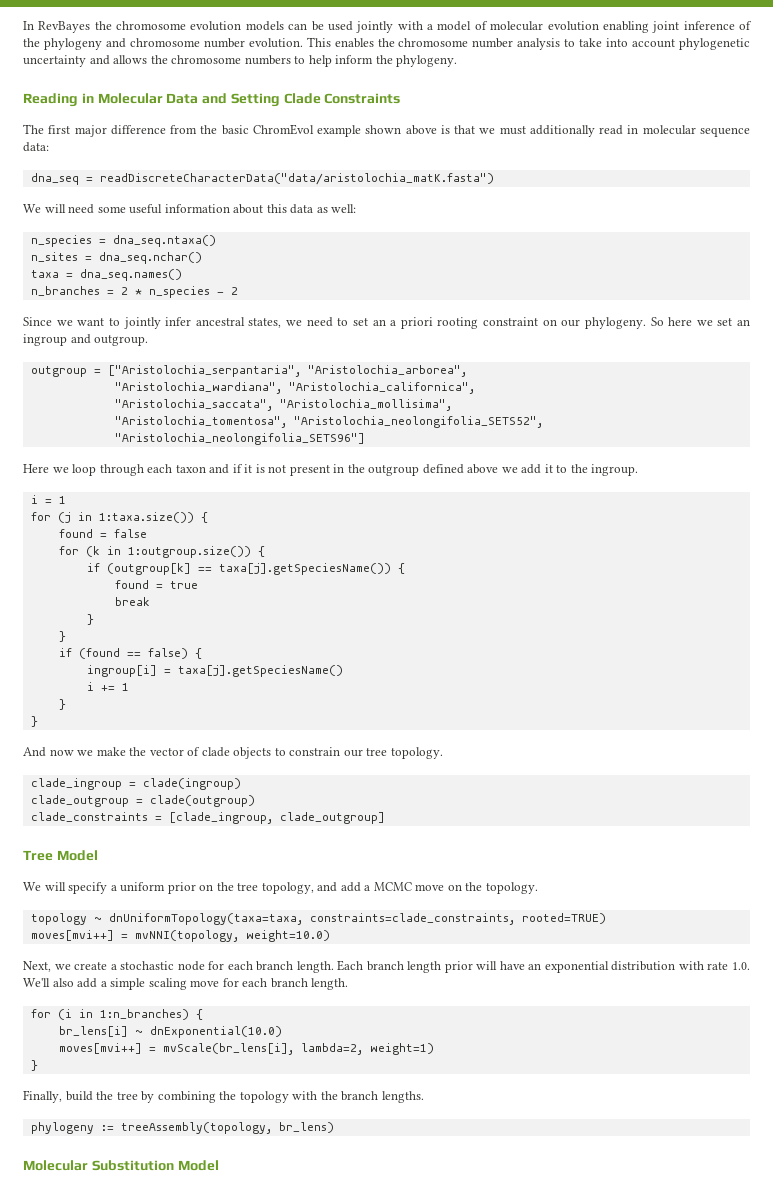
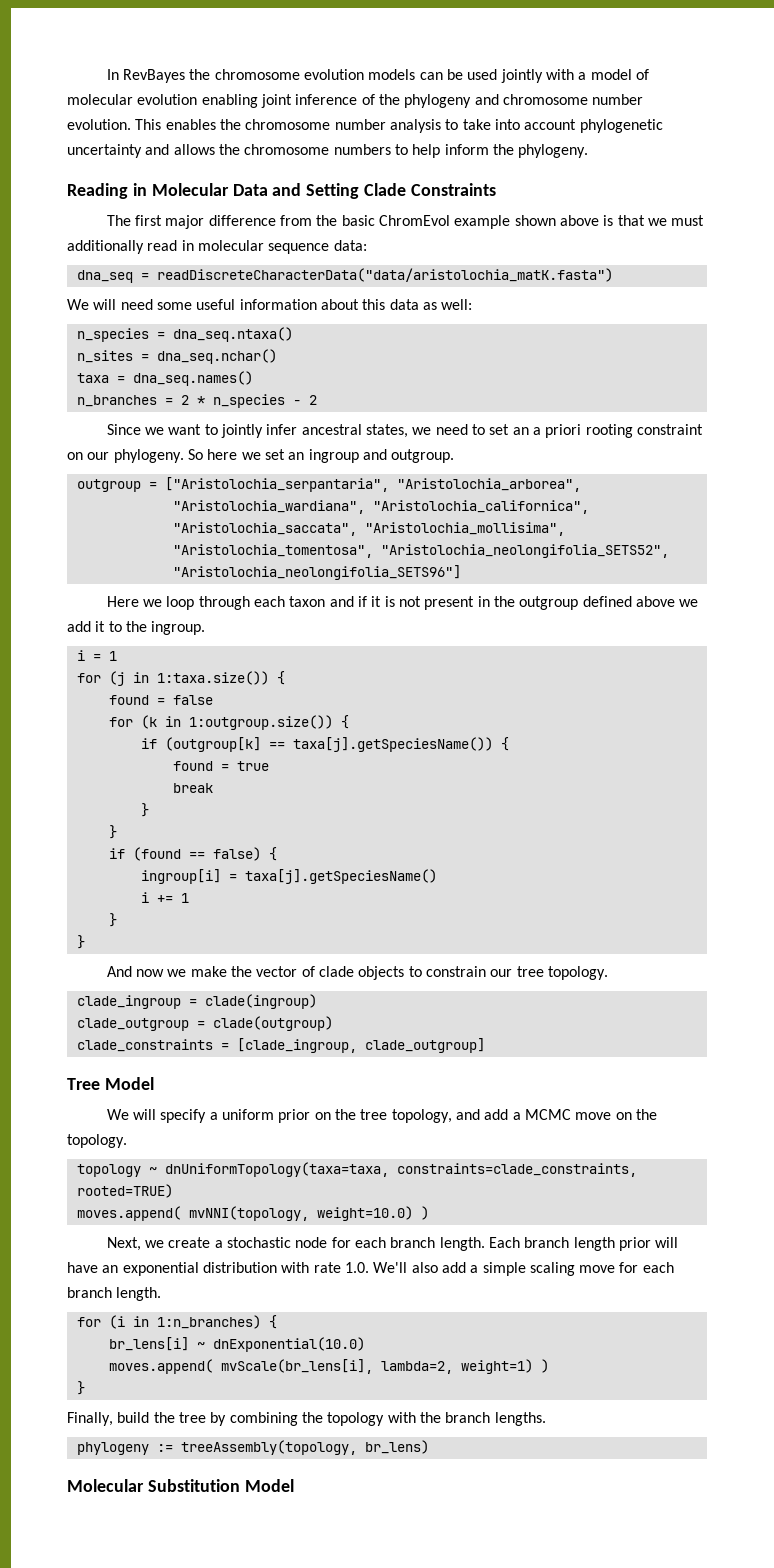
[30,930,128,941] moves[mvi++] = -> [76,1206,181,1221] moves.append(
(330, 936) none -> [420,1206,429,1220] )
[58,1043,156,1054] moves[mvi++] = -> [108,1359,213,1374] moves.append(
(434, 1049) none -> [540,1359,549,1373] )

